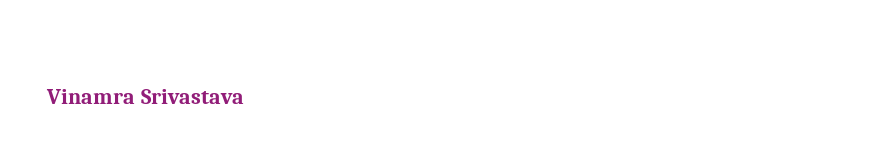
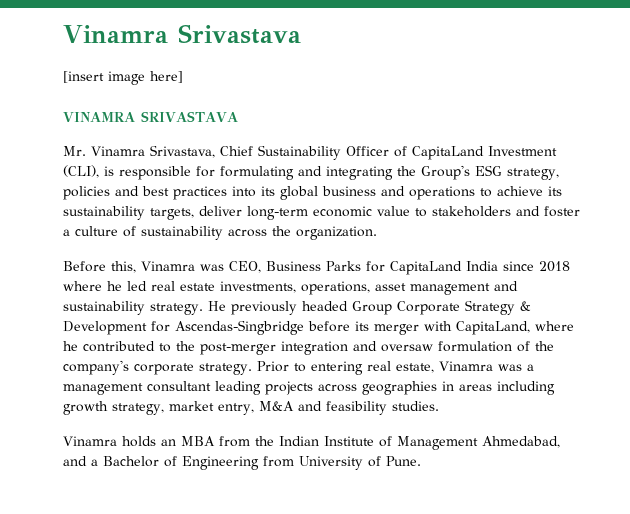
(244, 96) none -> [63,71,183,85] [63,111,238,122] [63,145,557,160] [63,165,559,180] [63,186,562,200] [63,206,580,220] [63,226,377,240] [63,261,570,275] [63,281,518,295] [63,300,531,315] [63,320,574,335] [63,341,554,355] [63,360,534,375] [63,381,555,395] [63,401,439,415] [63,436,560,450] [63,456,421,470] // [insert image here] // VINAMRA SRIVASTAVA // Mr. Vinamra Srivastava, Chief Sustainability Officer of CapitaLand Investment (CLI), is responsible for formulating and integrating the Group's ESG strategy, policies and best practices into its global business and operations to achieve its sustainability targets, deliver long-term economic value to stakeholders and foster a culture of sustainability across the organization. // Before this, Vinamra was CEO, Business Parks for CapitaLand India since 2018 where he led real estate investments, operations, asset management and sustainability strategy. He previously headed Group Corporate Strategy & Development for Ascendas-Singbridge before its merger with CapitaLand, where he contributed to the post-merger integration and oversaw formulation of the company's corporate strategy. Prior to entering real estate, Vinamra was a management consultant leading projects across geographies in areas including growth strategy, market entry, M&A and feasibility studies. // Vinamra holds an MBA from the Indian Institute of Management Ahmedabad, and a Bachelor of Engineering from University of Pune.

